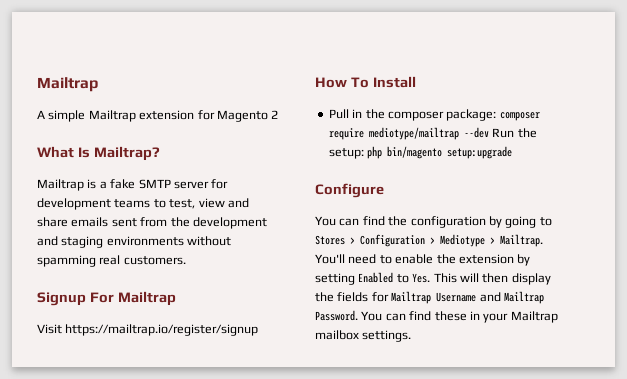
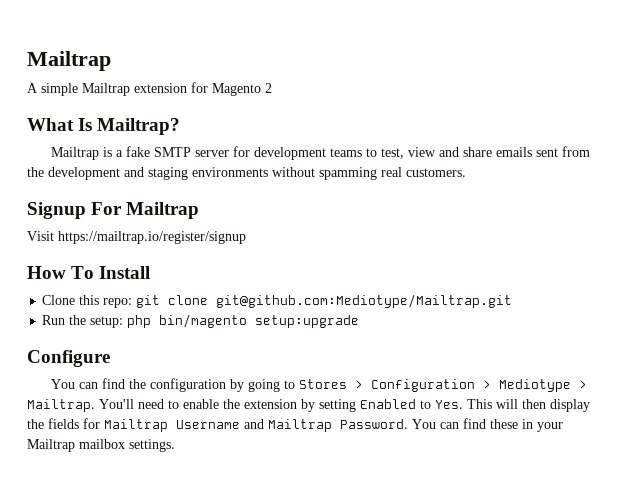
[328,109,540,121] [328,127,489,140] Pull in the composer package: composer require mediotype/mailtrap --dev -> [42,294,513,308] Clone this repo: git clone git@github.com:Mediotype/Mailtrap.git //

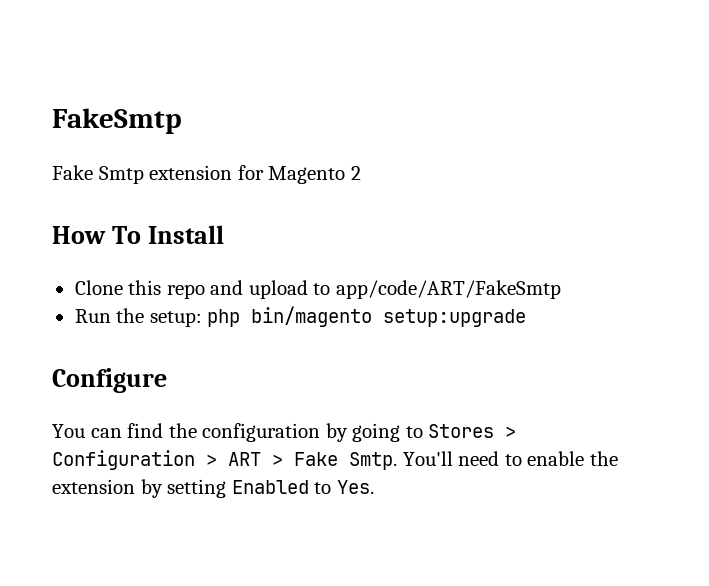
[27,51,111,71] [27,83,130,96] Mailtrap // A simple Mailtrap -> [52,108,182,134] [52,165,144,184] FakeSmtp // Fake Smtp
[27,118,181,135] [51,146,591,160] [27,167,466,180] [27,202,200,219] [27,231,246,244] // What Is Mailtrap? // Mailtrap is a fake SMTP server for development teams to test, view and share emails sent from the development and staging environments without spamming real customers. // Signup For Mailtrap // Visit https://mailtrap.io/register/signup -> (361, 173) none
[103,294,513,308] repo: git clone git@github.com:Mediotype/Mailtrap.git -> [166,280,561,299] repo and upload to app/code/ART/FakeSmtp
[499,379,588,392] [27,399,95,412] Mediotype > Mailtrap. -> [228,452,397,470] ART > Fake Smtp.
[467,399,590,412] [27,418,563,432] [27,439,175,452] This will then display the fields for Mailtrap Username and Mailtrap Password. You can find these in your Mailtrap mailbox settings. -> (374, 487) none

